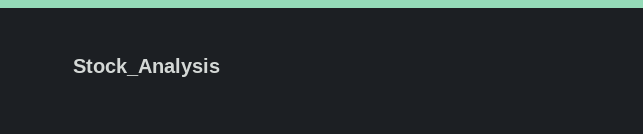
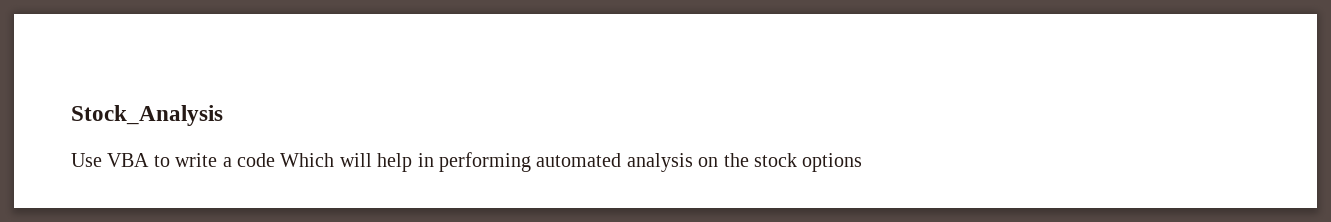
(220, 67) none -> [71,152,863,172] // Use VBA to write a code Which will help in performing automated analysis on the stock options

